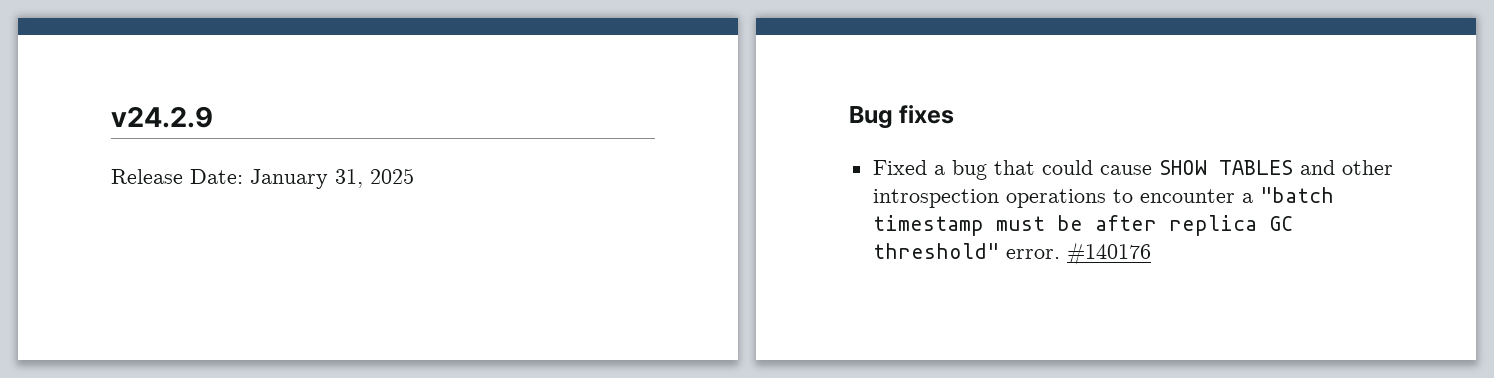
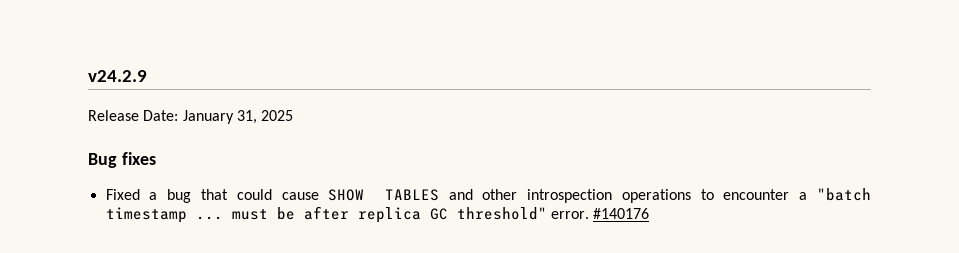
(984, 225) none -> [195,216,223,220] ...

